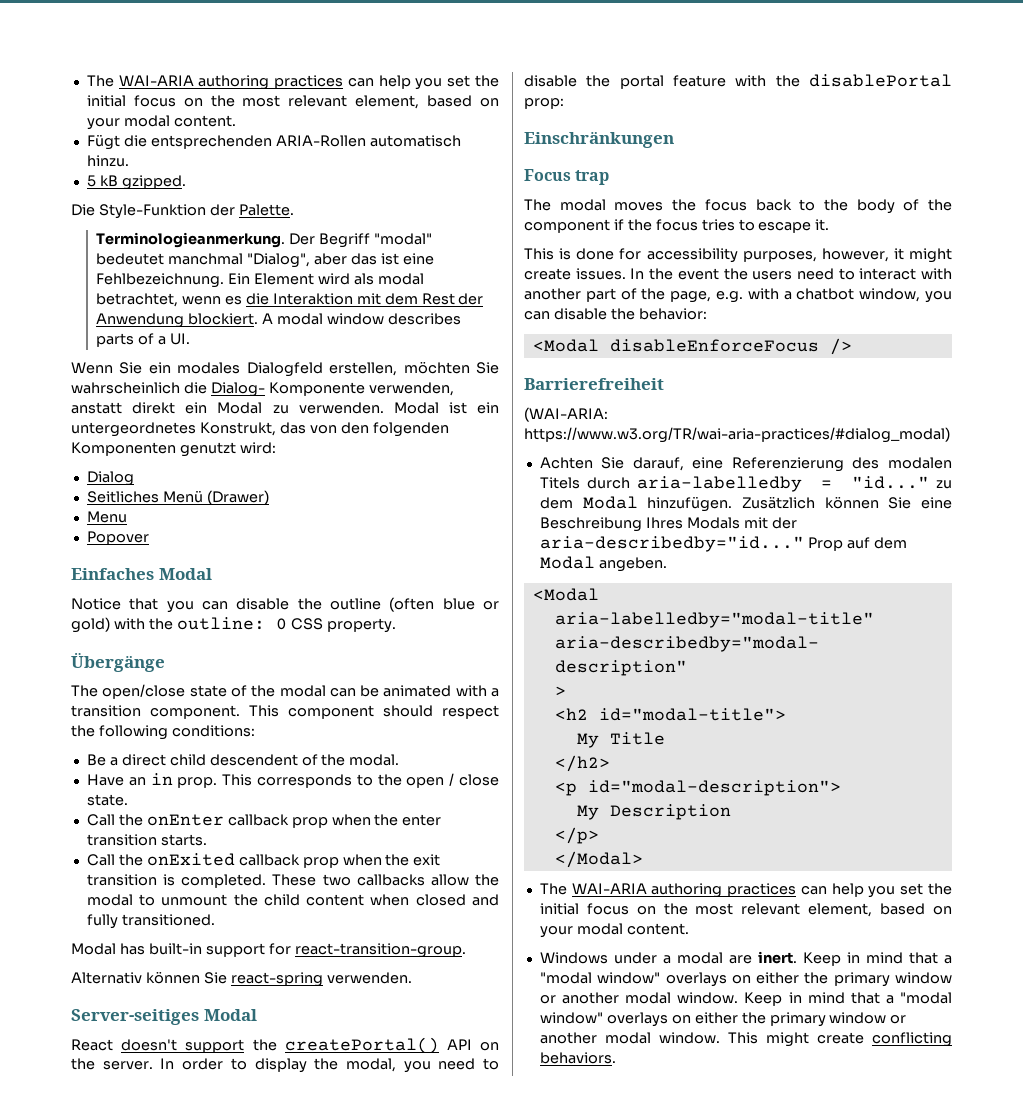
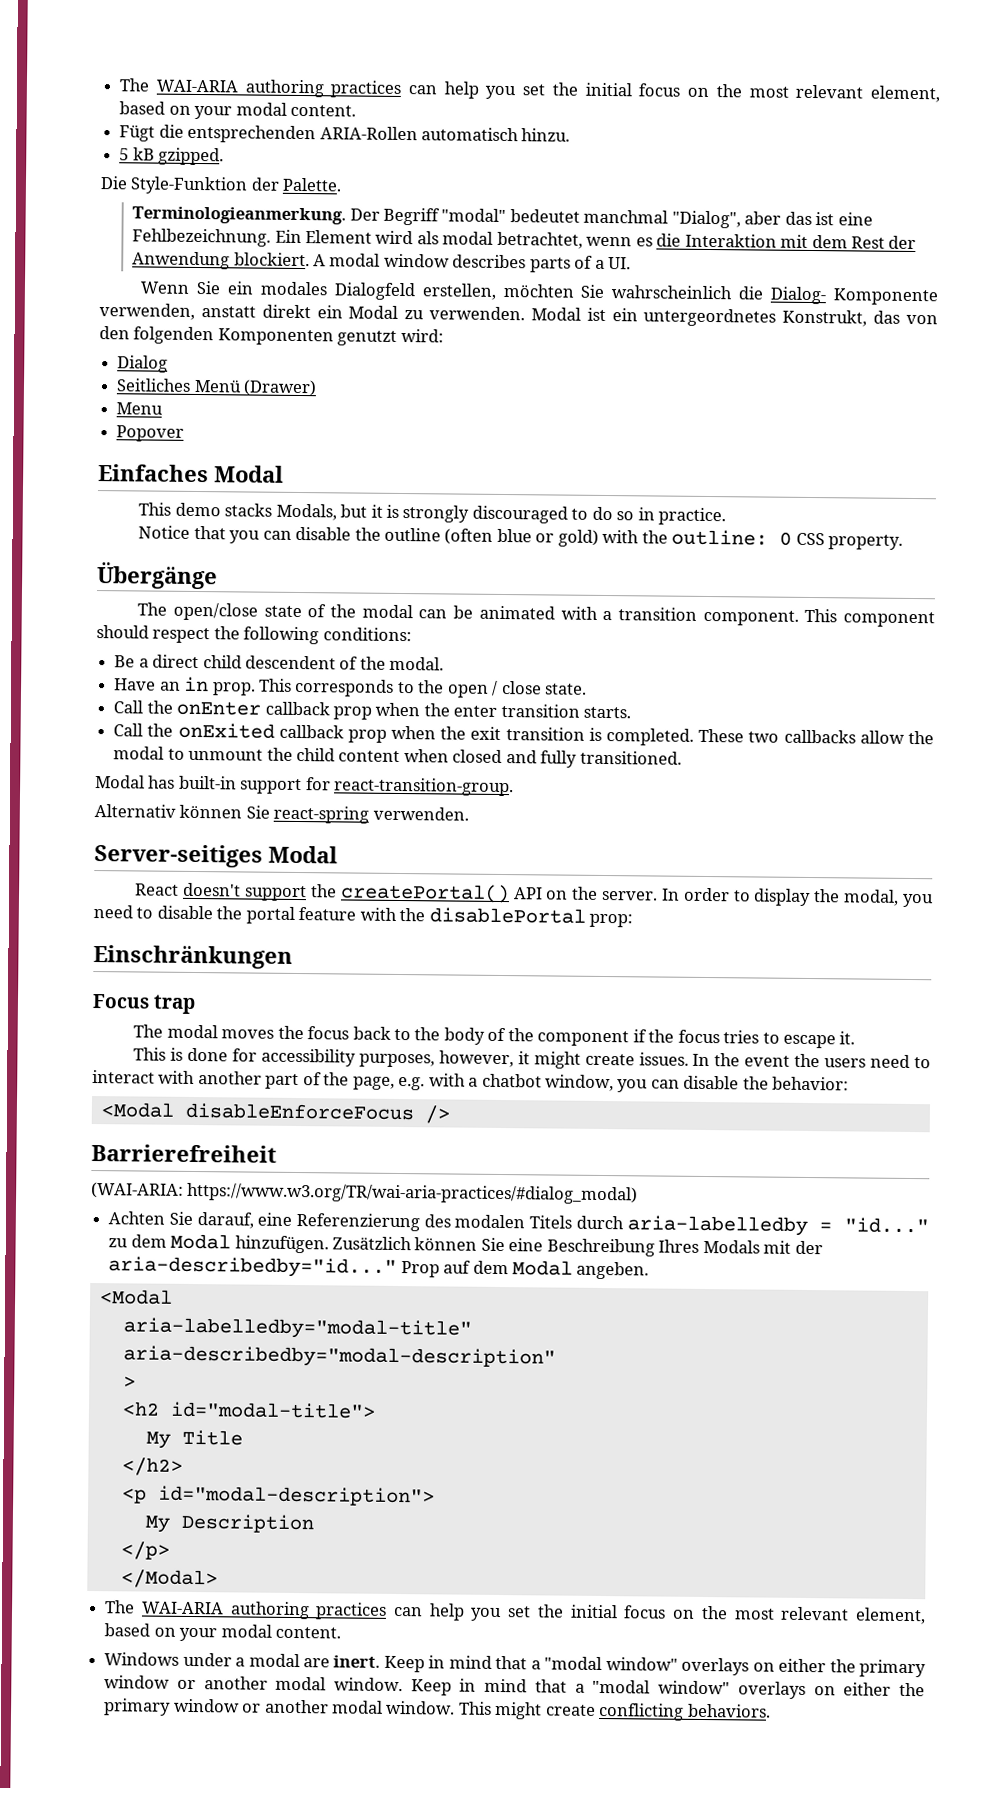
(212, 574) none -> [138,502,727,526] // This demo stacks Modals, but it is strongly discouraged to do so in practice.

